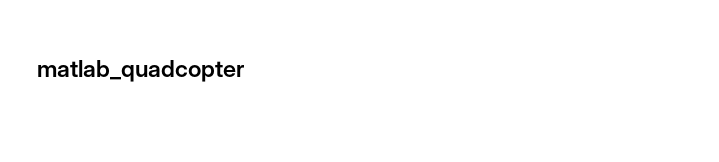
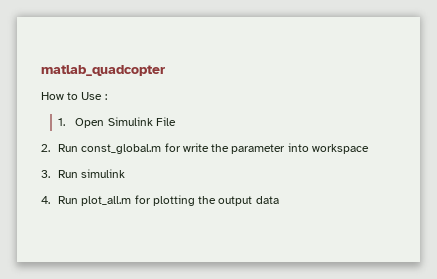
(244, 71) none -> [41,92,107,100] [58,117,176,128] [41,143,369,154] [41,169,126,178] [41,195,279,206] // How to Use : // 1. Open Simulink File // 2. Run const_global.m for write the parameter into workspace // 3. Run simulink // 4. Run plot_all.m for plotting the output data

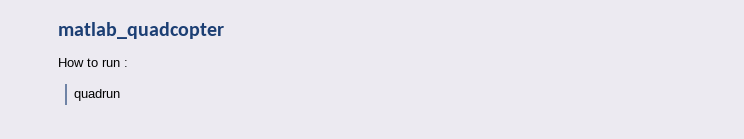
[81,92,103,100] Use -> [102,59,120,67] run
[58,117,176,128] [41,143,369,154] [41,169,126,178] [41,195,279,206] 1. Open Simulink File // 2. Run const_global.m for write the parameter into workspace // 3. Run simulink // 4. Run plot_all.m for plotting the output data -> [73,89,120,101] quadrun

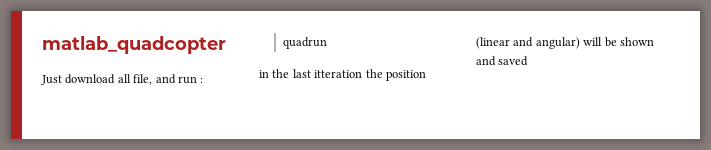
[58,58,128,67] [73,89,120,101] How to run : // quadrun -> [41,74,204,85] [282,37,327,49] [259,69,426,81] [476,37,654,49] [476,56,529,66] Just download all file, and run : // quadrun // in the last itteration the position (linear and angular) will be shown and saved

